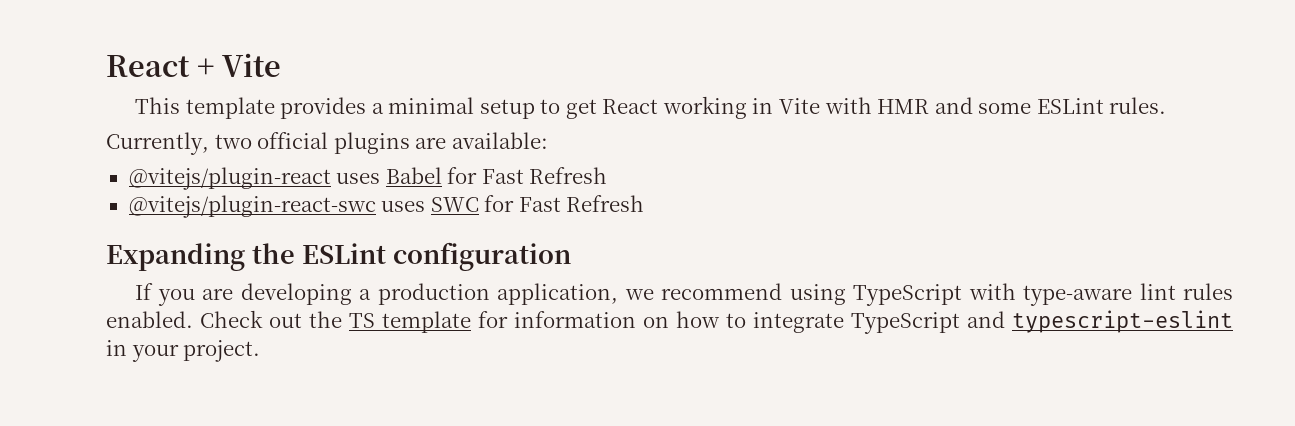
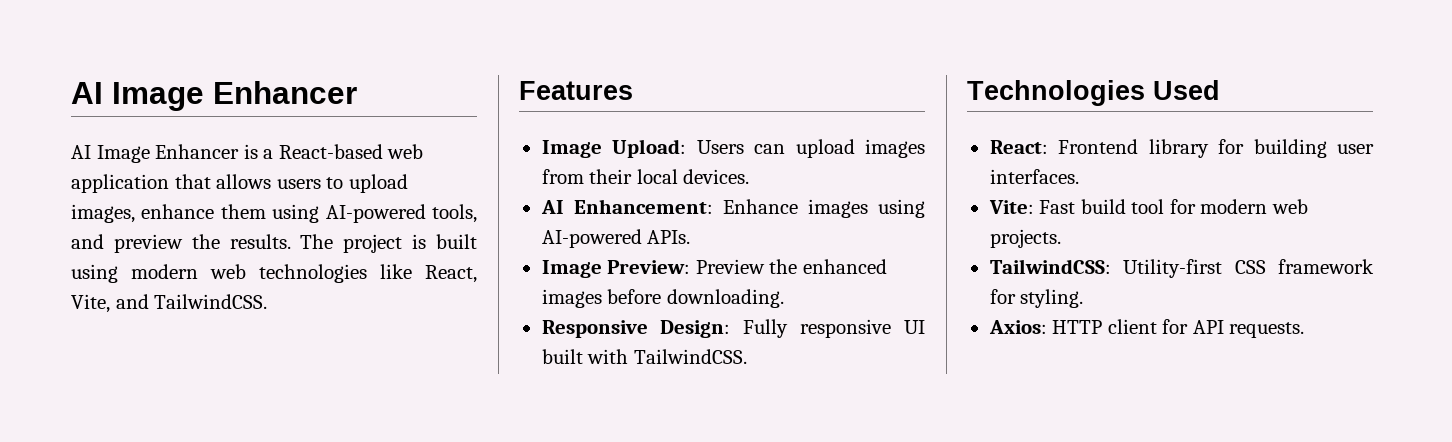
[106,53,281,77] [135,96,1167,119] [106,132,548,155] [128,167,608,190] [128,195,645,218] [106,242,571,271] [135,283,1234,306] [106,310,1233,334] [106,340,261,362] React + Vite // This template provides a minimal setup to get React working in Vite with HMR and some ESLint rules. // Currently, two official plugins are available: // @vitejs/plugin-react uses Babel for Fast Refresh // @vitejs/plugin-react-swc uses SWC for Fast Refresh // Expanding the ESLint configuration // If you are developing a production application, we recommend using TypeScript with type-aware lint rules enabled. Check out the TS template for information on how to integrate TypeScript and typescript-eslint in your project. -> [71,81,357,111] [71,144,424,163] [71,174,408,193] [71,204,478,223] [71,234,477,253] [71,264,477,283] [71,294,268,313] [519,81,633,100] [541,139,925,158] [541,169,750,184] [540,199,925,218] [541,229,691,248] [541,259,887,278] [541,289,784,308] [541,319,925,338] [541,349,747,364] [967,80,1220,106] [989,139,1374,158] [989,169,1079,184] [988,199,1308,214] [989,229,1061,248] [989,259,1374,278] [989,289,1084,308] [988,319,1305,338] AI Image Enhancer // AI Image Enhancer is a React-based web application that allows users to upload images, enhance them using AI-powered tools, and preview the results. The project is built using modern web technologies like React, Vite, and TailwindCSS. // Features // Image Upload: Users can upload images from their local devices. // AI Enhancement: Enhance images using AI-powered APIs. // Image Preview: Preview the enhanced images before downloading. // Responsive Design: Fully responsive UI built with TailwindCSS. // Technologies Used // React: Frontend library for building user interfaces. // Vite: Fast build tool for modern web projects. // TailwindCSS: Utility-first CSS framework for styling. // Axios: HTTP client for API requests.

